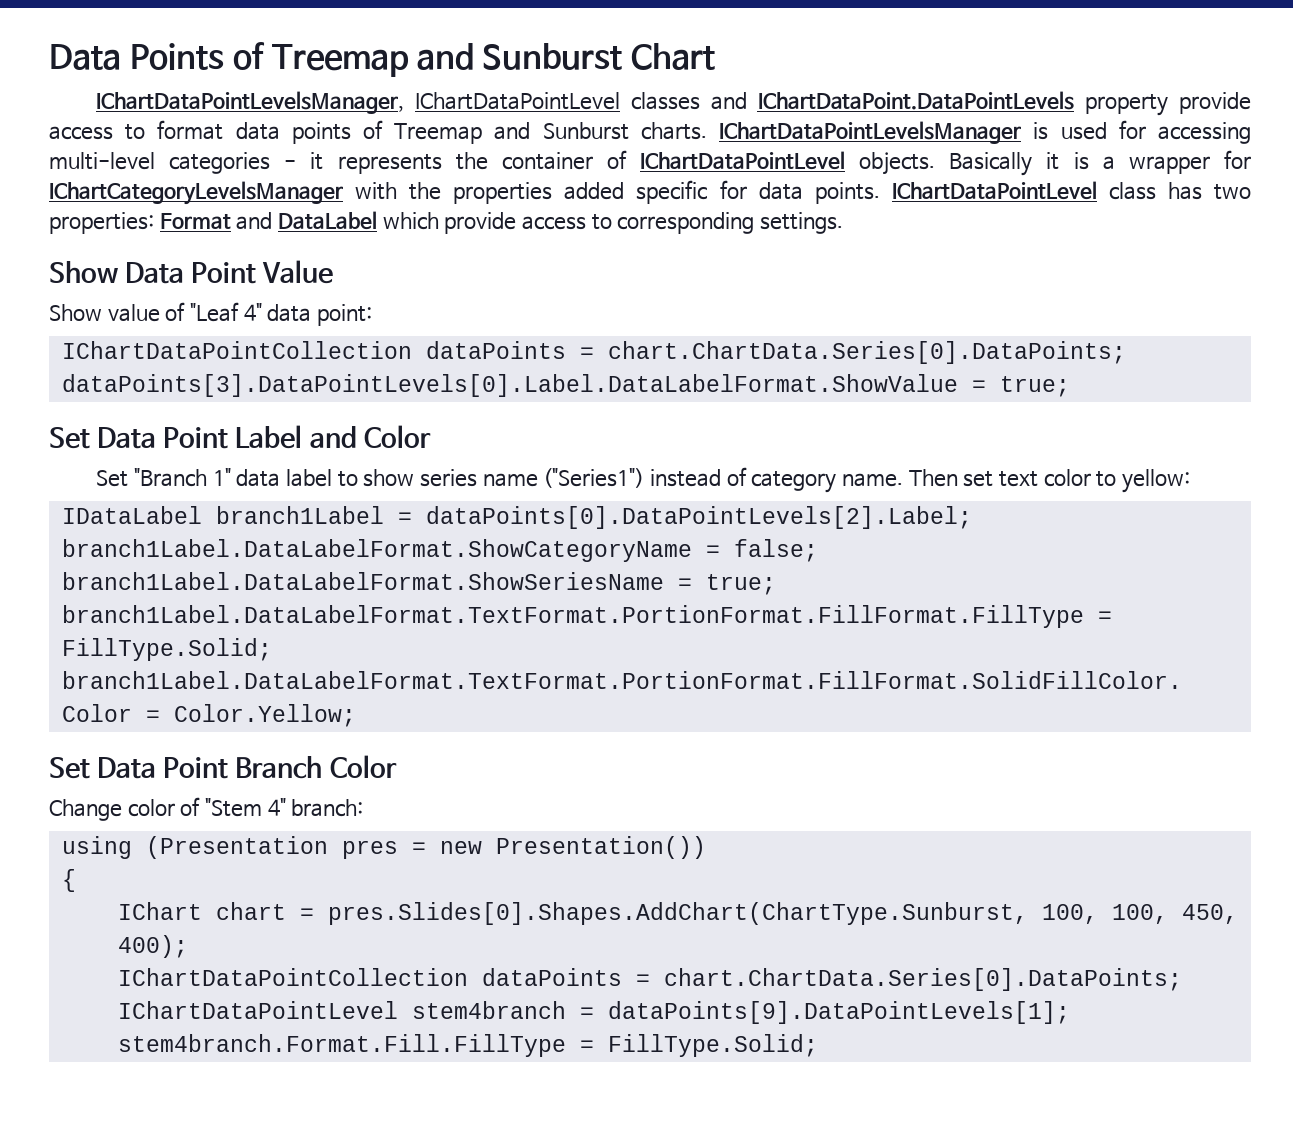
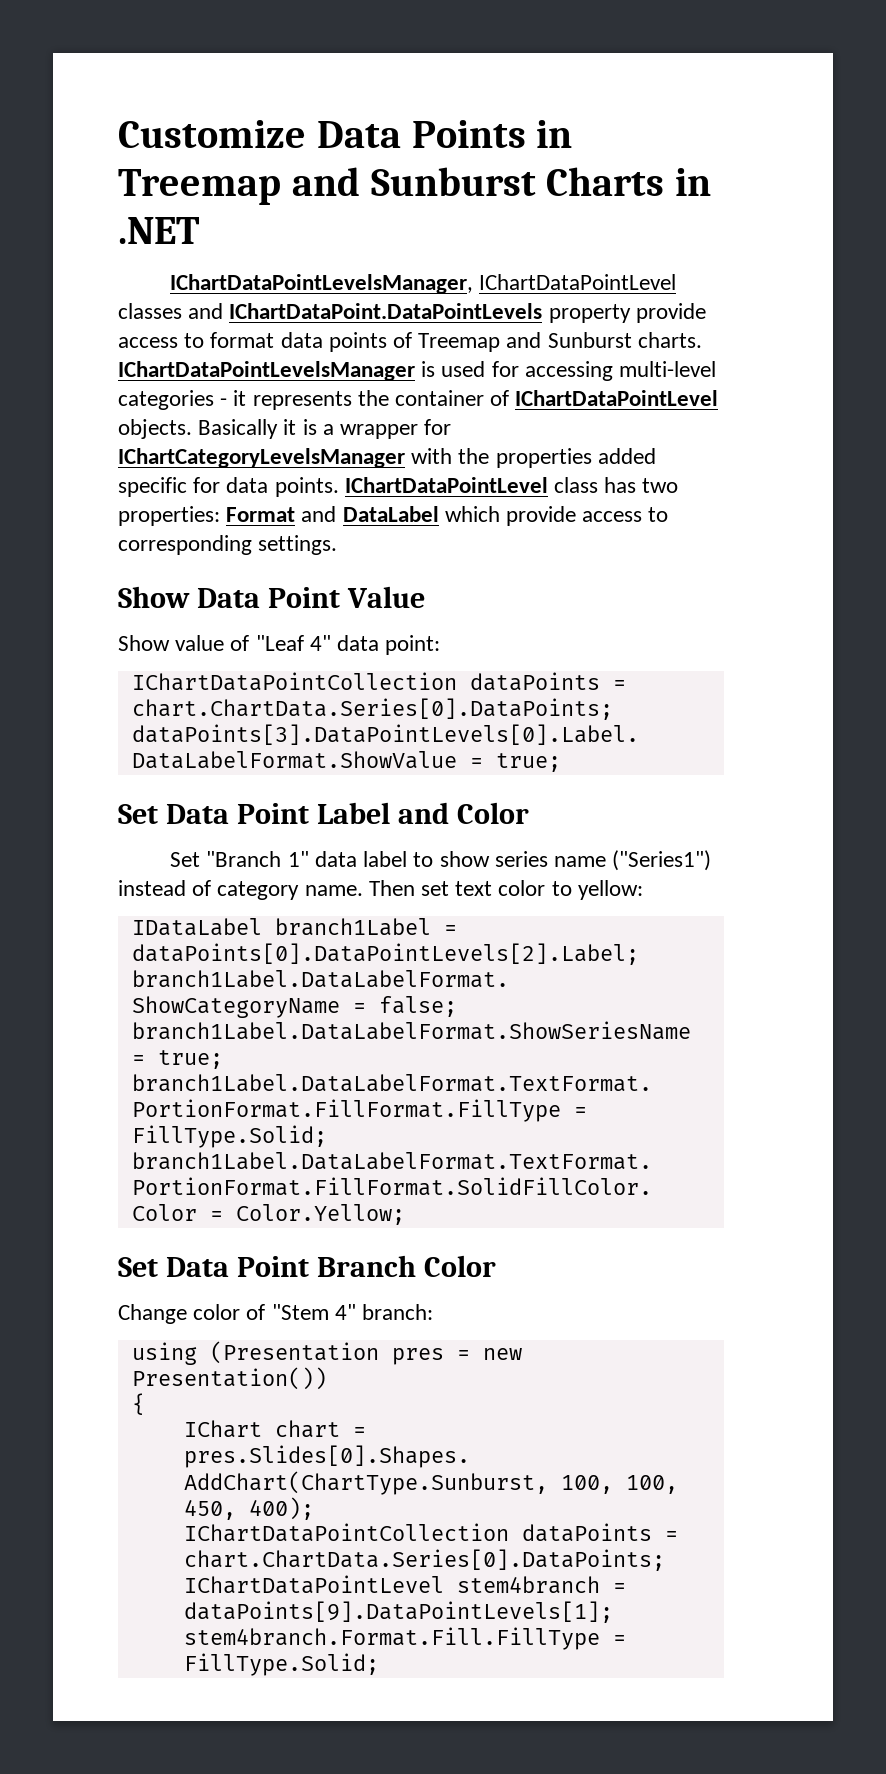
(49, 57) none -> [118,120,306,148] Customize
[232,42,716,77] of Treemap and Sunburst Chart -> [536,120,573,148] [118,167,712,205] [118,217,199,244] in Treemap and Sunburst Charts in .NET

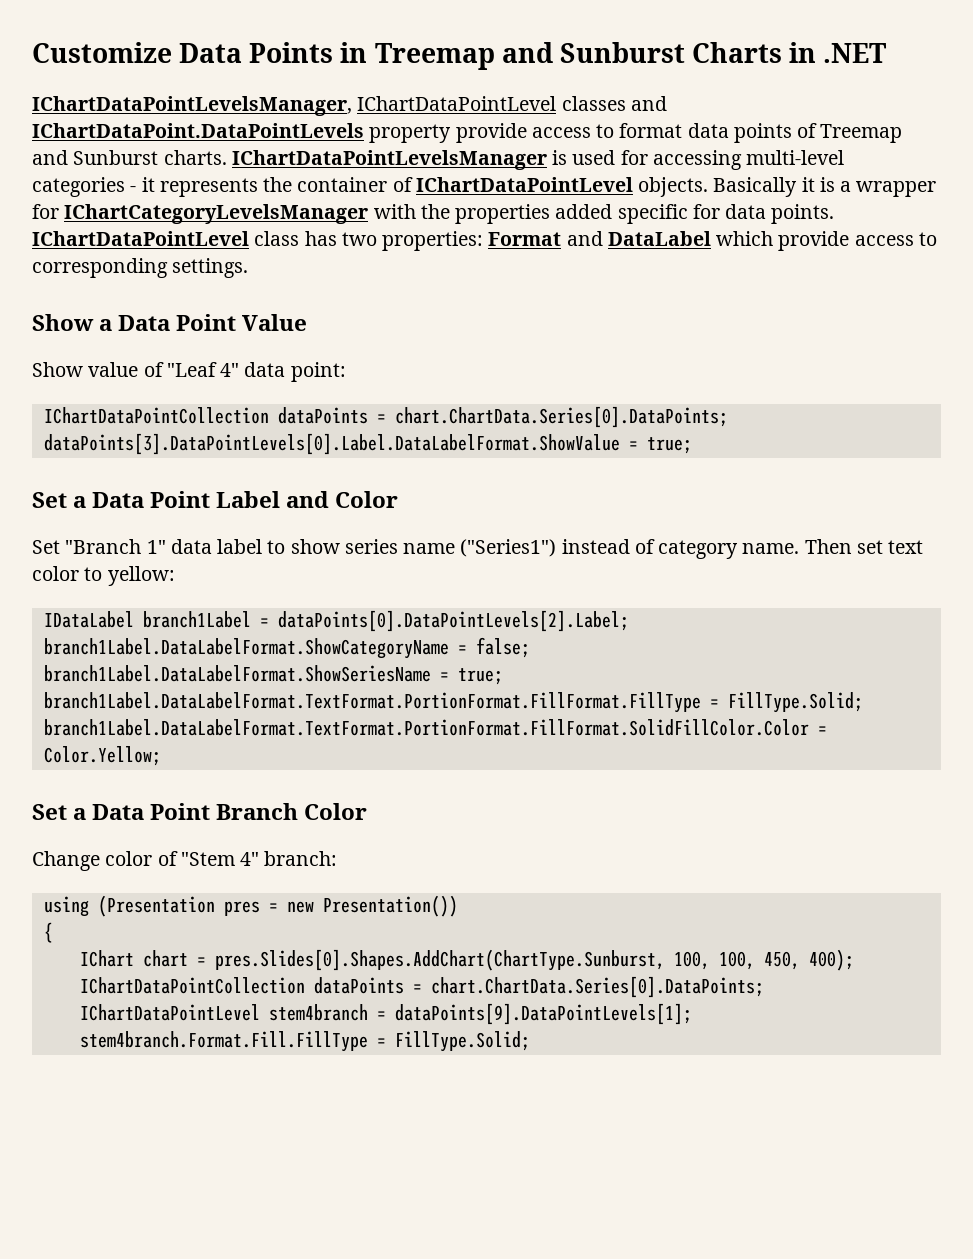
(190, 597) none -> [99,319,113,331] a
(158, 814) none -> [73,496,87,508] a
(158, 1267) none -> [73,808,87,820] a

